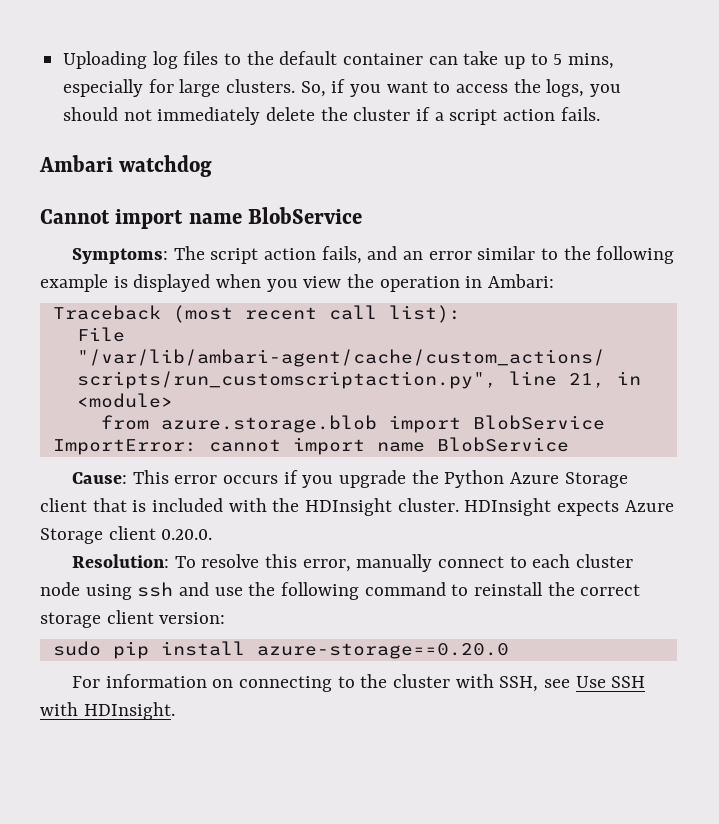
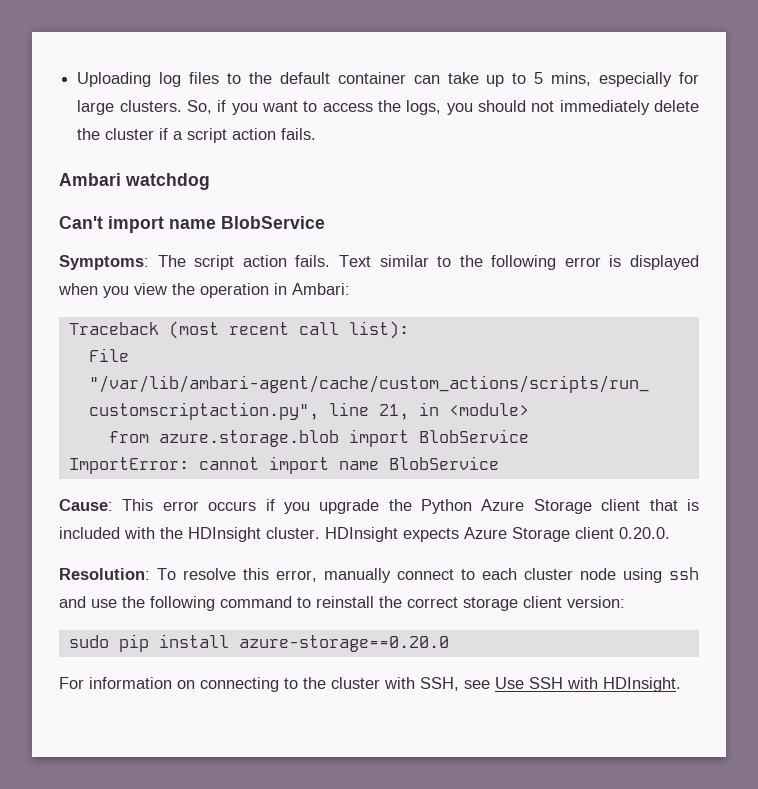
[40,209,110,224] Cannot -> [59,216,103,229] Can't
[321,246,472,264] fails, and an error -> [295,255,371,267] fails. Text
[40,274,108,292] example -> [564,257,601,267] error

